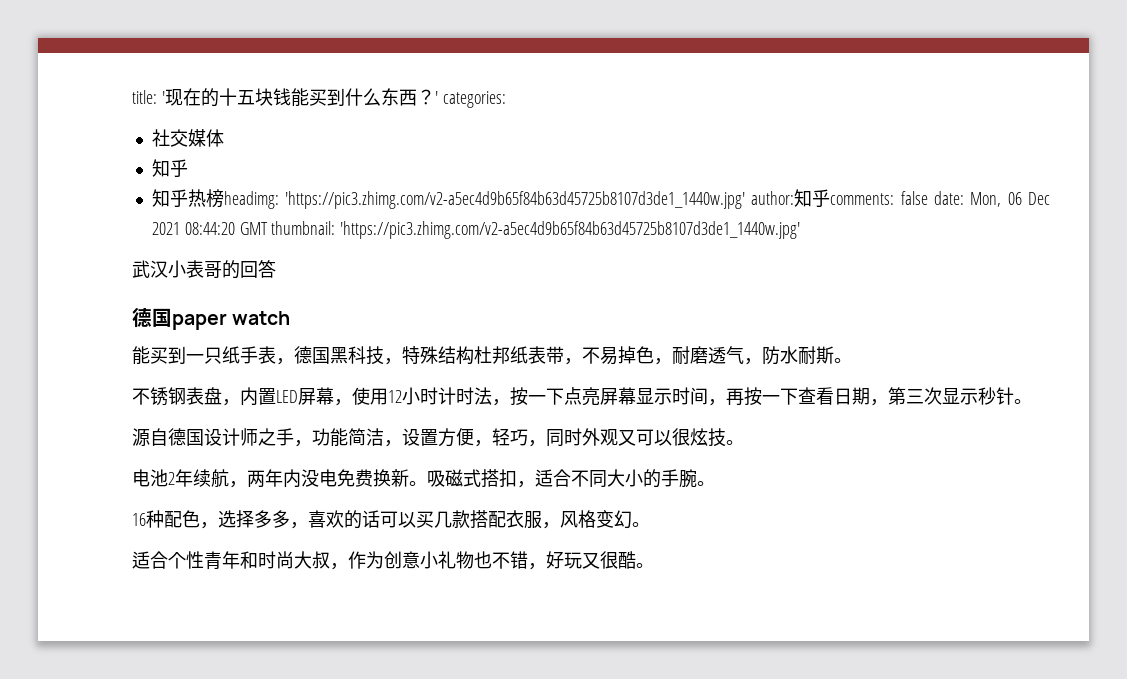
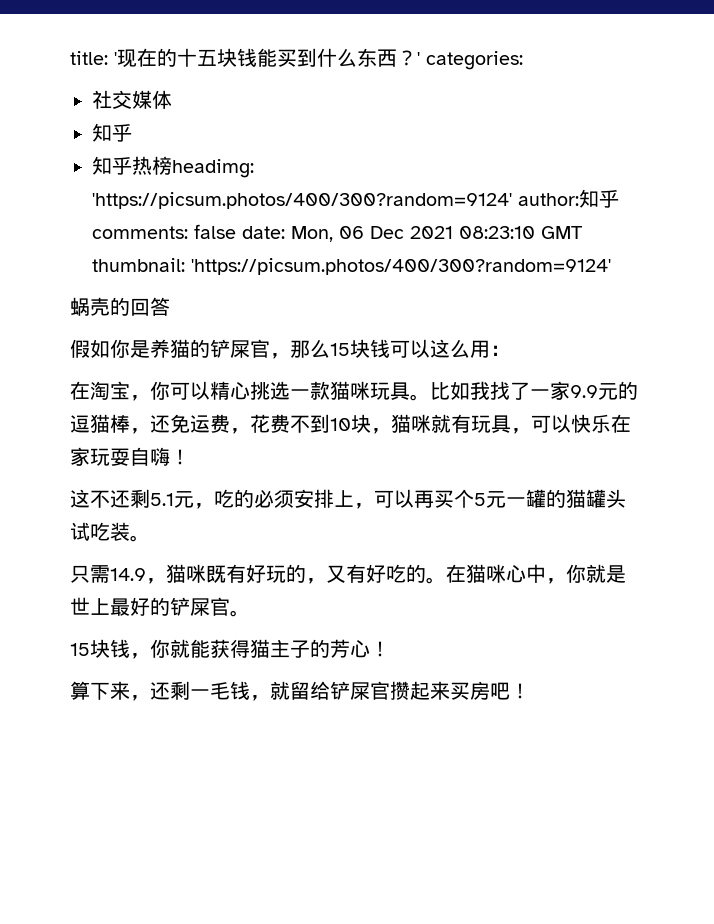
[285,191,746,209] 'https://pic3.zhimg.com/v2-a5ec4d9b65f84b63d45725b8107d3de1_1440w.jpg' -> [92,192,512,209] 'https://picsum.photos/400/300?random=9124'
[184,222,235,235] 08:44:20 -> [459,226,535,239] 08:23:10
[340,221,801,239] [132,260,276,279] [132,307,291,330] [132,346,852,365] [132,387,1032,406] [132,428,744,447] [132,469,715,488] [132,510,650,529] [132,551,654,570] 'https://pic3.zhimg.com/v2-a5ec4d9b65f84b63d45725b8107d3de1_1440w.jpg' // 武汉小表哥的回答 // 德国paper watch // 能买到一只纸手表，德国黑科技，特殊结构杜邦纸表带，不易掉色，耐磨透气，防水耐斯。 // 不锈钢表盘，内置LED屏幕，使用12小时计时法，按一下点亮屏幕显示时间，再按一下查看日期，第三次显示秒针。 // 源自德国设计师之手，功能简洁，设置方便，轻巧，同时外观又可以很炫技。 // 电池2年续航，两年内没电免费换新。吸磁式搭扣，适合不同大小的手腕。 // 16种配色，选择多多，喜欢的话可以买几款搭配衣服，风格变幻。 // 适合个性青年和时尚大叔，作为创意小礼物也不错，好玩又很酷。 -> [191,258,611,275] [70,297,170,316] [70,339,510,359] [70,381,638,401] [70,414,631,434] [70,447,190,466] [70,489,626,509] [70,522,150,542] [70,564,626,584] [70,597,250,617] [70,639,390,659] [70,681,530,701] 'https://picsum.photos/400/300?random=9124' // 蜗壳的回答 // 假如你是养猫的铲屎官，那么15块钱可以这么用： // 在淘宝，你可以精心挑选一款猫咪玩具。比如我找了一家9.9元的逗猫棒，还免运费，花费不到10块，猫咪就有玩具，可以快乐在家玩耍自嗨！ // 这不还剩5.1元，吃的必须安排上，可以再买个5元一罐的猫罐头试吃装。 // 只需14.9，猫咪既有好玩的，又有好吃的。在猫咪心中，你就是世上最好的铲屎官。 // 15块钱，你就能获得猫主子的芳心！ // 算下来，还剩一毛钱，就留给铲屎官攒起来买房吧！

